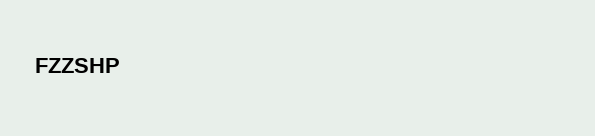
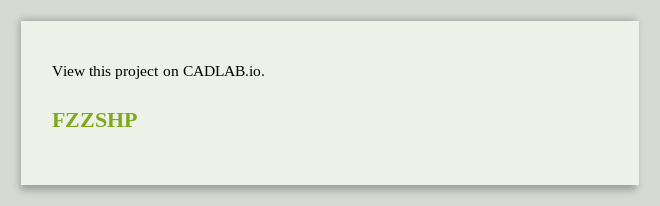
(35, 65) none -> [52,66,265,79] View this project on CADLAB.io. //

